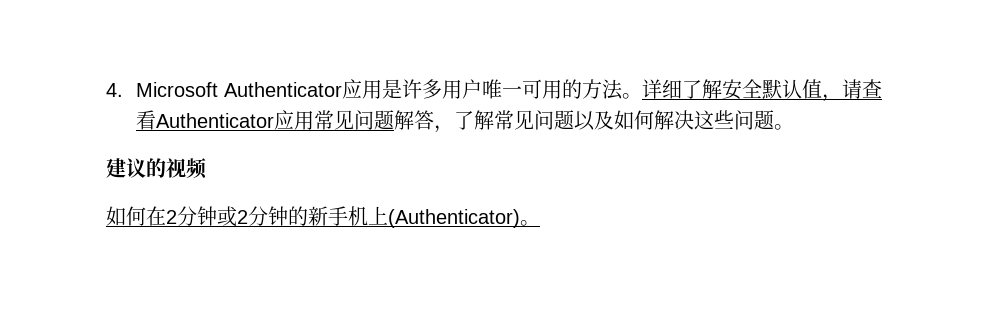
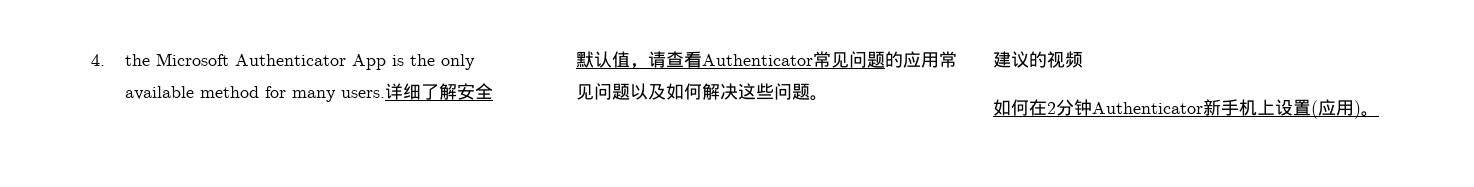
(123, 90) none -> [125,54,151,66] the
[341,79,642,100] 应用是许多用户唯一可用的方法。 -> [352,54,476,70] [125,86,386,102] App is the only available method for many users.
[273,110,494,133] 应用常见问题解答，了解 -> [813,51,940,68] 常见问题的应用
[217,206,520,228] 或2分钟的新手机上(Authenticator) -> [1092,99,1361,119] Authenticator新手机上设置(应用)

